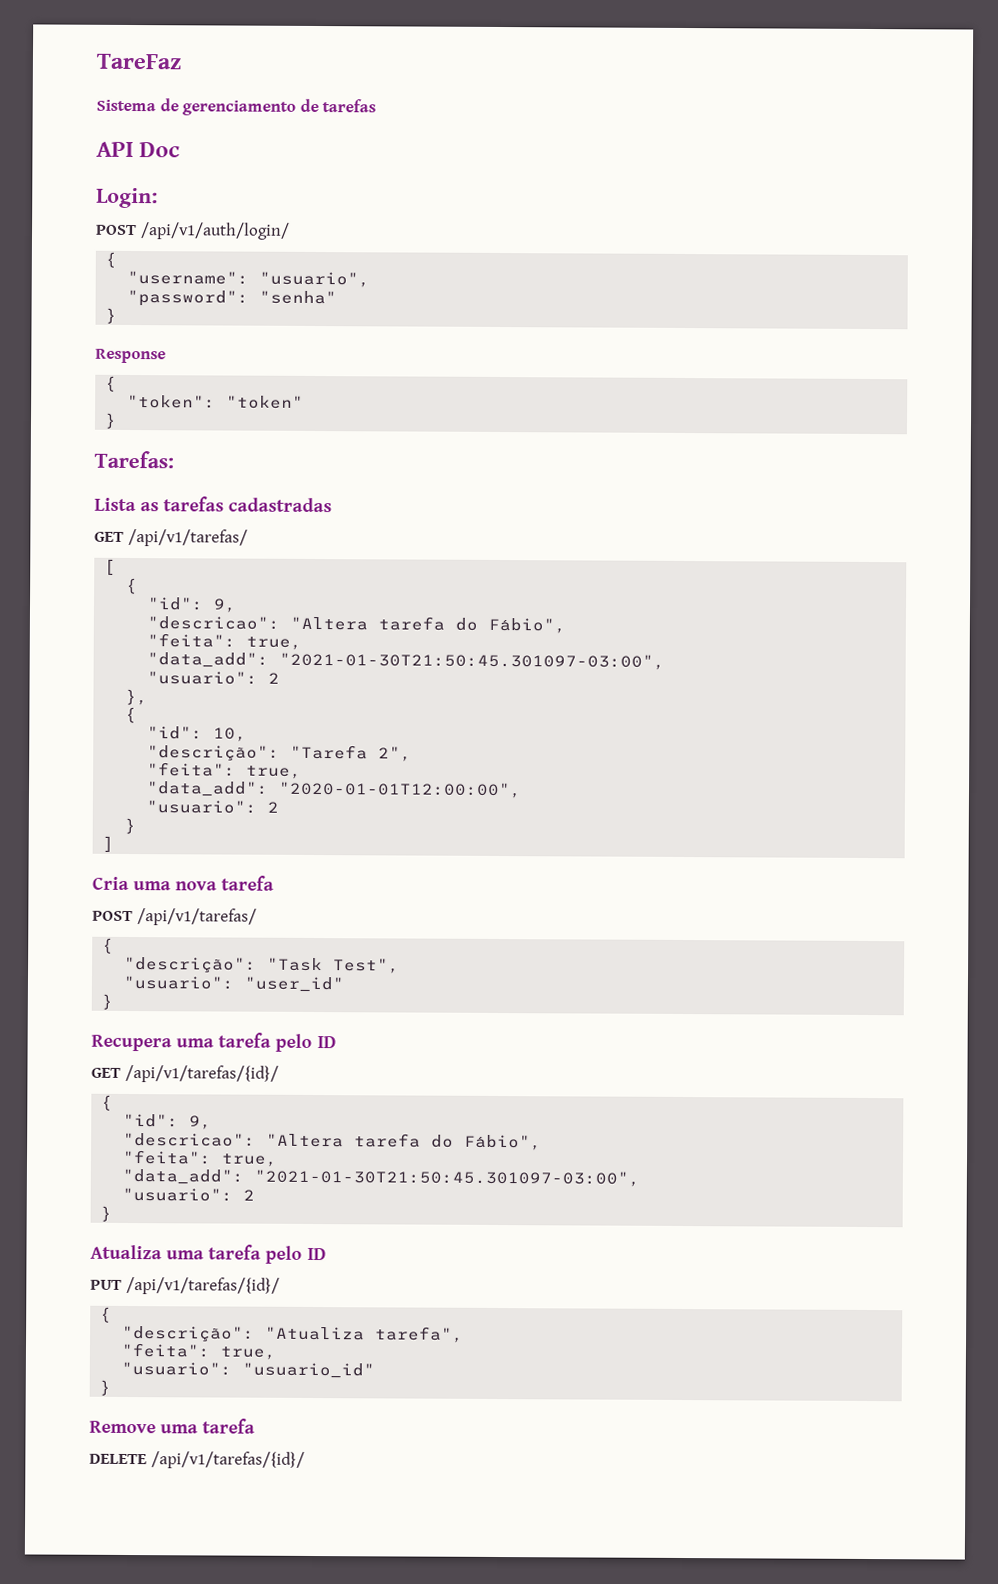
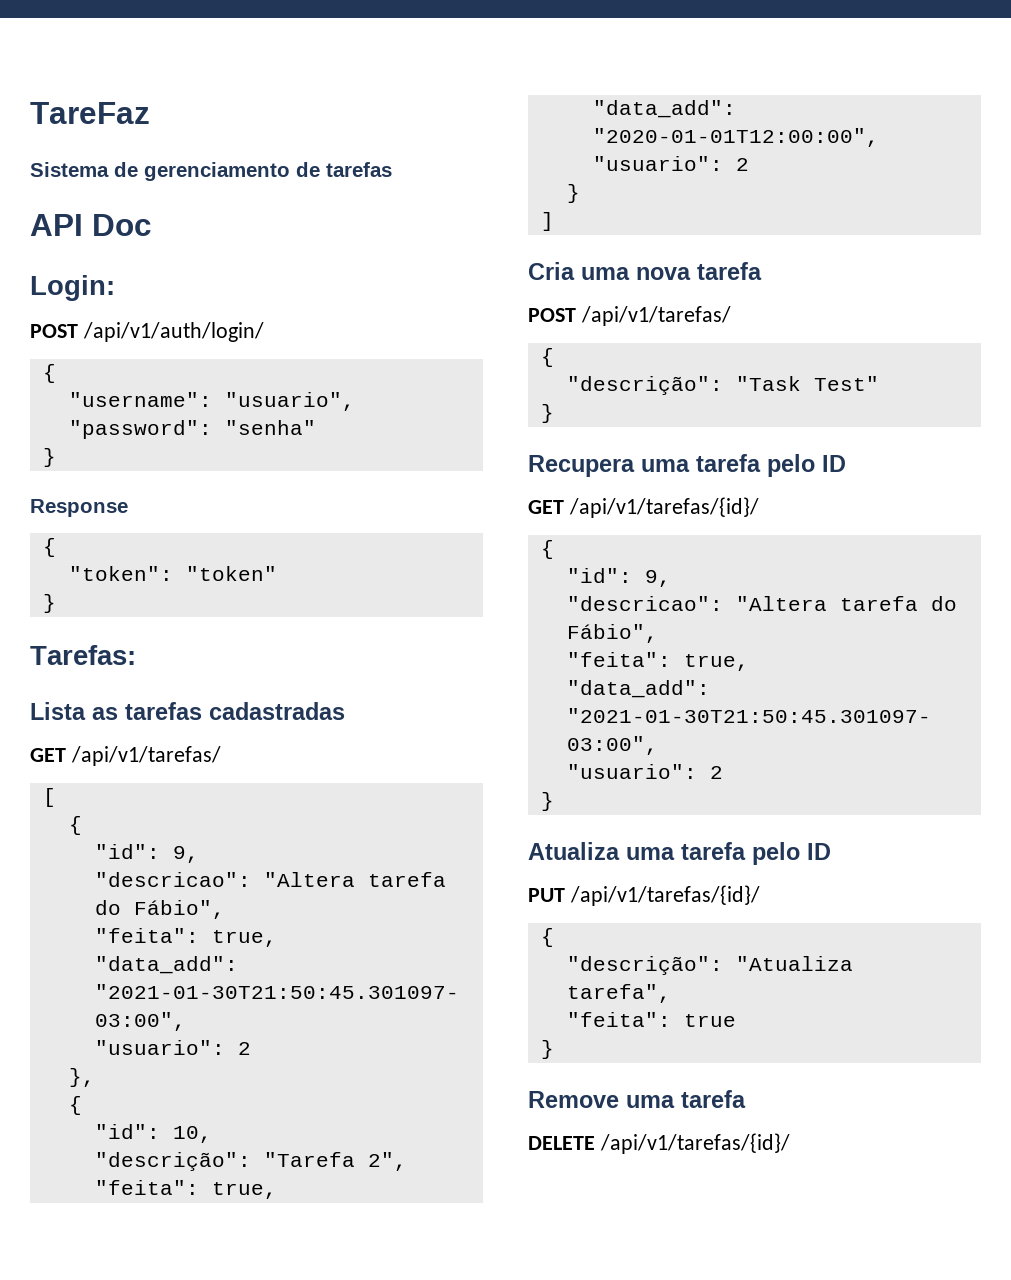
[333,958,401,974] [123,975,345,993] Test", // "usuario": "user_id" -> [813,376,879,391] Test"
[220,1346,277,1360] [121,1361,376,1379] true, // "usuario": "usuario_id" -> [683,1014,736,1027] true

